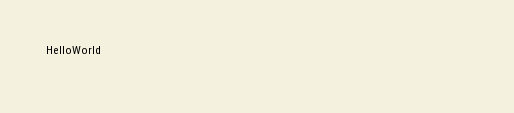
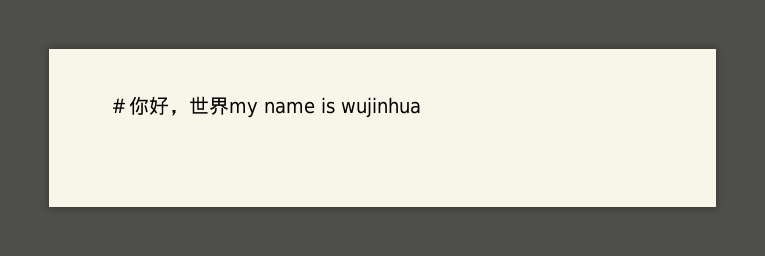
[46,46,101,54] HelloWorld -> [109,96,421,118] ＃你好，世界my name is wujinhua

